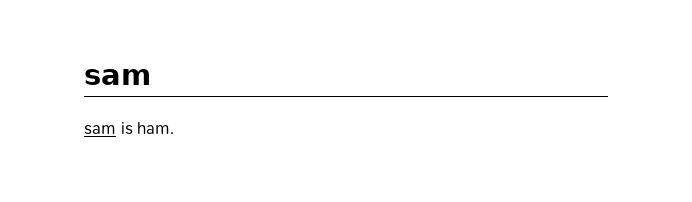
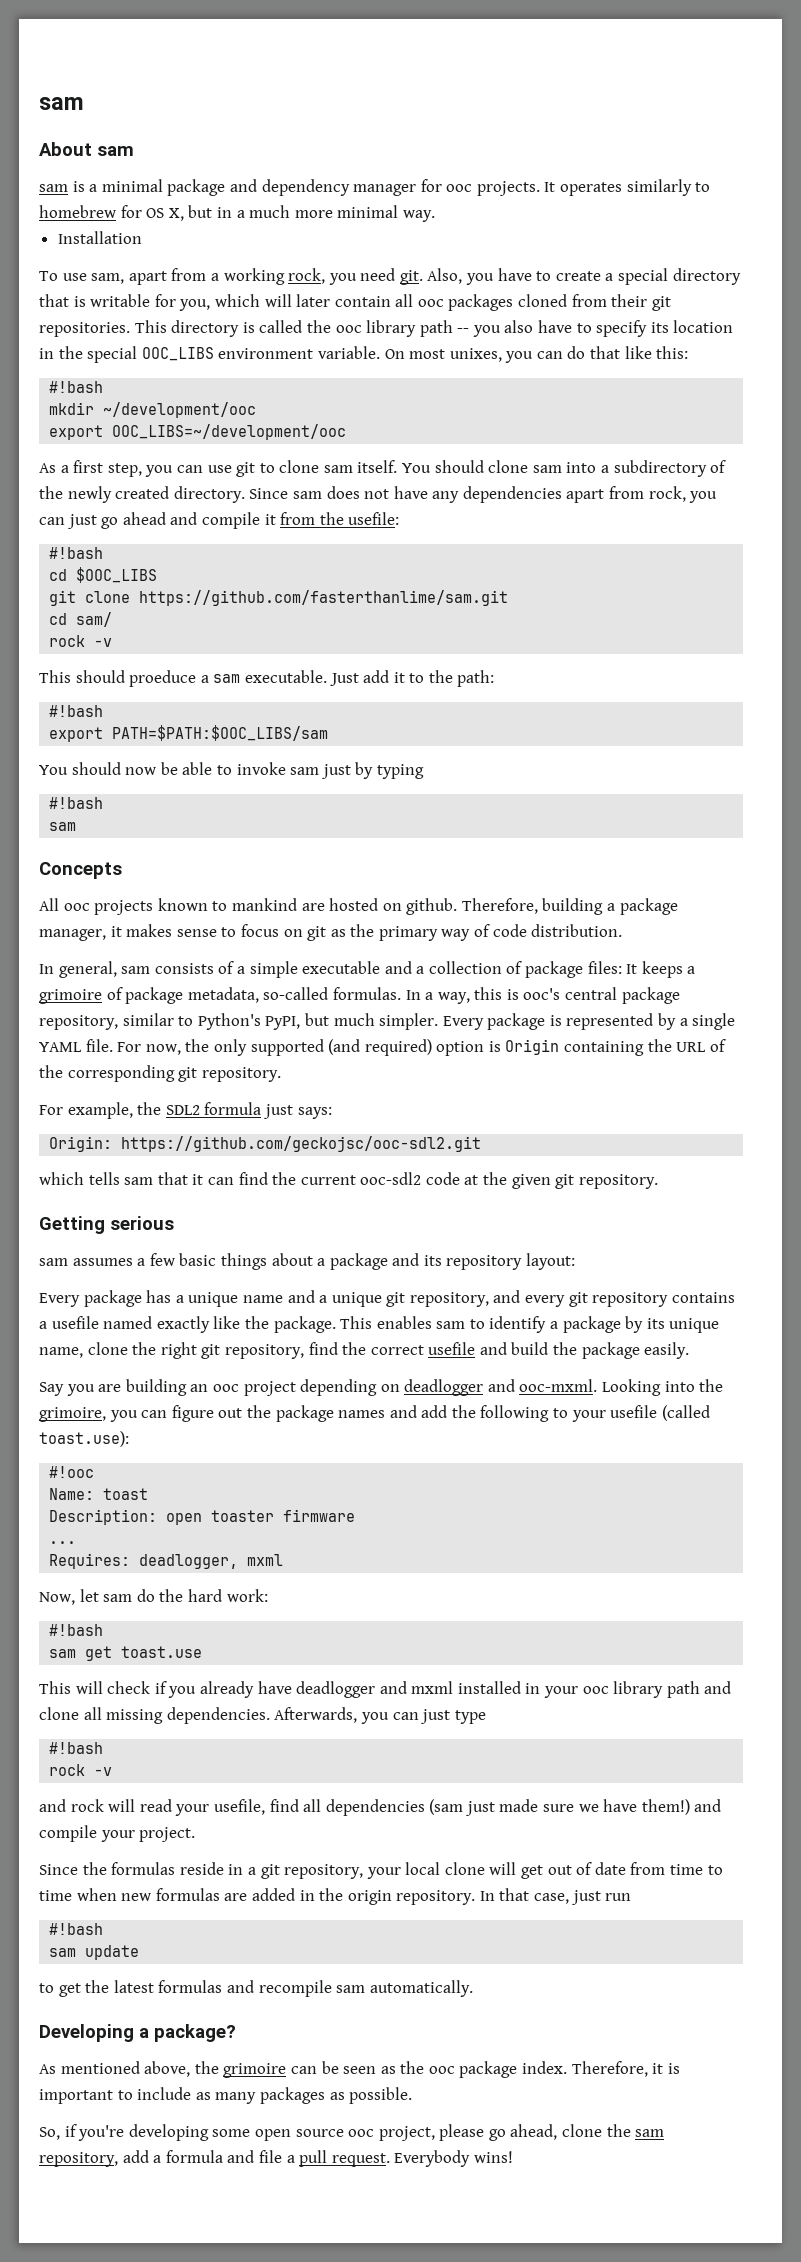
[84,69,151,85] sam -> [39,97,84,110] [39,142,134,156] sam // About sam
[137,122,175,134] ham. -> [89,179,711,196] [39,205,435,222] [57,231,142,244] [39,268,741,285] [39,294,671,311] [39,320,734,337] [39,346,689,363] [49,381,104,393] [49,402,257,418] [49,424,347,440] [39,460,727,477] [39,486,718,503] [39,512,400,529] [49,547,104,559] [49,567,158,583] [49,590,509,606] [49,612,113,627] [49,635,113,647] [39,670,495,687] [49,705,104,717] [49,725,329,742] [39,762,424,779] [49,797,104,809] [49,822,77,831] [39,862,122,879] [39,898,678,915] [39,924,623,941] [39,961,696,978] [39,987,680,1004] [39,1013,736,1030] [39,1039,726,1056] [39,1065,281,1082] [39,1102,332,1119] [49,1136,482,1152] [39,1172,658,1189] [39,1216,174,1234] [39,1253,576,1270] [39,1290,735,1307] [39,1316,720,1333] [39,1342,690,1359] [39,1379,724,1396] [39,1405,710,1422] [39,1431,129,1447] [49,1466,95,1478] [49,1488,149,1500] [49,1509,356,1525] [49,1541,77,1544] [49,1553,284,1569] [39,1589,268,1605] [49,1624,104,1636] [49,1646,203,1661] [39,1681,732,1698] [39,1707,486,1724] [49,1742,104,1754] [49,1764,113,1776] [39,1799,722,1816] [39,1825,196,1842] [39,1862,723,1879] [39,1888,632,1905] [49,1923,104,1935] [49,1945,140,1960] [39,1980,473,1997] [39,2024,236,2042] [39,2061,680,2078] [39,2087,413,2104] [39,2124,665,2141] [39,2150,513,2167] a minimal package and dependency manager for ooc projects. It operates similarly to homebrew for OS X, but in a much more minimal way. // Installation // To use sam, apart from a working rock, you need git. Also, you have to create a special directory that is writable for you, which will later contain all ooc packages cloned from their git repositories. This directory is called the ooc library path -- you also have to specify its location in the special OOC_LIBS environment variable. On most unixes, you can do that like this: // #!bash // mkdir ~/development/ooc // export OOC_LIBS=~/development/ooc // As a first step, you can use git to clone sam itself. You should clone sam into a subdirectory of the newly created directory. Since sam does not have any dependencies apart from rock, you can just go ahead and compile it from the usefile: // #!bash // cd $OOC_LIBS // git clone https://github.com/fasterthanlime/sam.git // cd sam/ // rock -v // This should proeduce a sam executable. Just add it to the path: // #!bash // export PATH=$PATH:$OOC_LIBS/sam // You should now be able to invoke sam just by typing // #!bash // sam // Concepts // All ooc projects known to mankind are hosted on github. Therefore, building a package manager, it makes sense to focus on git as the primary way of code distribution. // In general, sam consists of a simple executable and a collection of package files: It keeps a grimoire of package metadata, so-called formulas. In a way, this is ooc's central package repository, similar to Python's PyPI, but much simpler. Every package is represented by a single YAML file. For now, the only supported (and required) option is Origin containing the URL of the corresponding git repository. // For example, the SDL2 formula just says: // Origin: https://github.com/geckojsc/ooc-sdl2.git // which tells sam that it can find the current ooc-sdl2 code at the given git repository. // Getting serious // sam assumes a few basic things about a package and its repository layout: // Every package has a unique name and a unique git repository, and every git repository contains a usefile named exactly like the package. This enables sam to identify a package by its unique name, clone the right git repository, find the correct usefile and build the package easily. // Say you are building an ooc project depending on deadlogger and ooc-mxml. Looking into the grimoire, you can figure out the package names and add the following to your usefile (called toast.use): // #!ooc // Name: toast // Description: open toaster firmware // ... // Requires: deadlogger, mxml // Now, let sam do the hard work: // #!bash // sam get toast.use // This will check if you already have deadlogger and mxml installed in your ooc library path and clone all missing dependencies. Afterwards, you can just type // #!bash // rock -v // and rock will read your usefile, find all dependencies (sam just made sure we have them!) and compile your project. // Since the formulas reside in a git repository, your local clone will get out of date from time to time when new formulas are added in the origin repository. In that case, just run // #!bash // sam update // to get the latest formulas and recompile sam automatically. // Developing a package? // As mentioned above, the grimoire can be seen as the ooc package index. Therefore, it is important to include as many packages as possible. // So, if you're developing some open source ooc project, please go ahead, clone the sam repository, add a formula and file a pull request. Everybody wins!

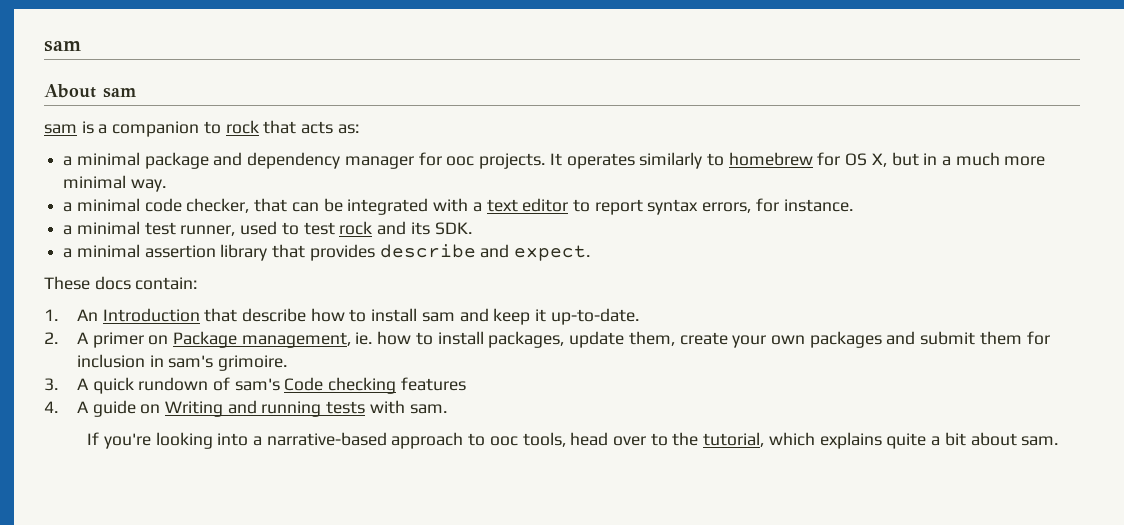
(98, 188) none -> [112,120,359,137] [63,156,73,166] companion to rock that acts as: // a
[57,231,142,244] [39,268,741,285] [39,294,671,311] [39,320,734,337] [39,346,689,363] [49,381,104,393] [49,402,257,418] [49,424,347,440] [39,460,727,477] [39,486,718,503] [39,512,400,529] [49,547,104,559] [49,567,158,583] [49,590,509,606] [49,612,113,627] [49,635,113,647] [39,670,495,687] [49,705,104,717] [49,725,329,742] [39,762,424,779] [49,797,104,809] [49,822,77,831] [39,862,122,879] [39,898,678,915] [39,924,623,941] [39,961,696,978] [39,987,680,1004] [39,1013,736,1030] [39,1039,726,1056] [39,1065,281,1082] [39,1102,332,1119] [49,1136,482,1152] [39,1172,658,1189] [39,1216,174,1234] [39,1253,576,1270] [39,1290,735,1307] [39,1316,720,1333] [39,1342,690,1359] [39,1379,724,1396] [39,1405,710,1422] [39,1431,129,1447] [49,1466,95,1478] [49,1488,149,1500] [49,1509,356,1525] [49,1541,77,1544] [49,1553,284,1569] [39,1589,268,1605] [49,1624,104,1636] [49,1646,203,1661] [39,1681,732,1698] [39,1707,486,1724] [49,1742,104,1754] [49,1764,113,1776] [39,1799,722,1816] [39,1825,196,1842] [39,1862,723,1879] [39,1888,632,1905] [49,1923,104,1935] [49,1945,140,1960] [39,1980,473,1997] [39,2024,236,2042] [39,2061,680,2078] [39,2087,413,2104] [39,2124,665,2141] [39,2150,513,2167] Installation // To use sam, apart from a working rock, you need git. Also, you have to create a special directory that is writable for you, which will later contain all ooc packages cloned from their git repositories. This directory is called the ooc library path -- you also have to specify its location in the special OOC_LIBS environment variable. On most unixes, you can do that like this: // #!bash // mkdir ~/development/ooc // export OOC_LIBS=~/development/ooc // As a first step, you can use git to clone sam itself. You should clone sam into a subdirectory of the newly created directory. Since sam does not have any dependencies apart from rock, you can just go ahead and compile it from the usefile: // #!bash // cd $OOC_LIBS // git clone https://github.com/fasterthanlime/sam.git // cd sam/ // rock -v // This should proeduce a sam executable. Just add it to the path: // #!bash // export PATH=$PATH:$OOC_LIBS/sam // You should now be able to invoke sam just by typing // #!bash // sam // Concepts // All ooc projects known to mankind are hosted on github. Therefore, building a package manager, it makes sense to focus on git as the primary way of code distribution. // In general, sam consists of a simple executable and a collection of package files: It keeps a grimoire of package metadata, so-called formulas. In a way, this is ooc's central package repository, similar to Python's PyPI, but much simpler. Every package is represented by a single YAML file. For now, the only supported (and required) option is Origin containing the URL of the corresponding git repository. // For example, the SDL2 formula just says: // Origin: https://github.com/geckojsc/ooc-sdl2.git // which tells sam that it can find the current ooc-sdl2 code at the given git repository. // Getting serious // sam assumes a few basic things about a package and its repository layout: // Every package has a unique name and a unique git repository, and every git repository contains a usefile named exactly like the package. This enables sam to identify a package by its unique name, clone the right git repository, find the correct usefile and build the package easily. // Say you are building an ooc project depending on deadlogger and ooc-mxml. Looking into the grimoire, you can figure out the package names and add the following to your usefile (called toast.use): // #!ooc // Name: toast // Description: open toaster firmware // ... // Requires: deadlogger, mxml // Now, let sam do the hard work: // #!bash // sam get toast.use // This will check if you already have deadlogger and mxml installed in your ooc library path and clone all missing dependencies. Afterwards, you can just type // #!bash // rock -v // and rock will read your usefile, find all dependencies (sam just made sure we have them!) and compile your project. // Since the formulas reside in a git repository, your local clone will get out of date from time to time when new formulas are added in the origin repository. In that case, just run // #!bash // sam update // to get the latest formulas and recompile sam automatically. // Developing a package? // As mentioned above, the grimoire can be seen as the ooc package index. Therefore, it is important to include as many packages as possible. // So, if you're developing some open source ooc project, please go ahead, clone the sam repository, add a formula and file a pull request. Everybody wins! -> [63,198,853,215] [63,221,472,236] [63,244,591,261] [44,276,198,290] [44,308,639,325] [44,331,1050,348] [76,354,287,371] [44,377,466,394] [44,400,447,417] [87,432,1059,449] a minimal code checker, that can be integrated with a text editor to report syntax errors, for instance. // a minimal test runner, used to test rock and its SDK. // a minimal assertion library that provides describe and expect. // These docs contain: // 1. An Introduction that describe how to install sam and keep it up-to-date. // 2. A primer on Package management, ie. how to install packages, update them, create your own packages and submit them for inclusion in sam's grimoire. // 3. A quick rundown of sam's Code checking features // 4. A guide on Writing and running tests with sam. // If you're looking into a narrative-based approach to ooc tools, head over to the tutorial, which explains quite a bit about sam.

